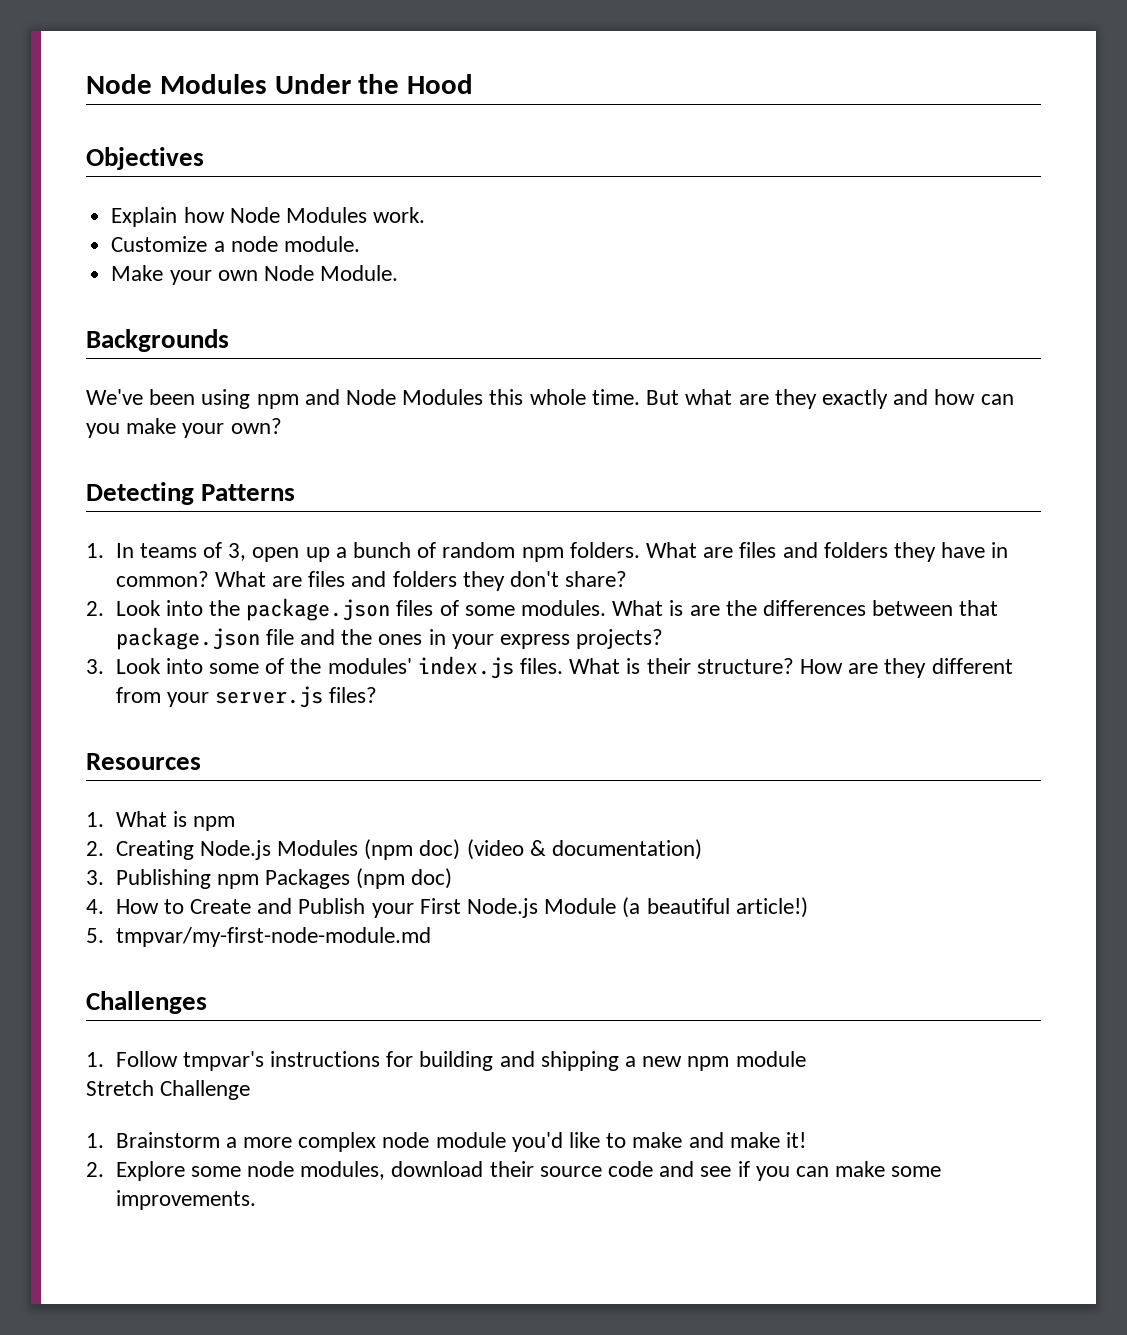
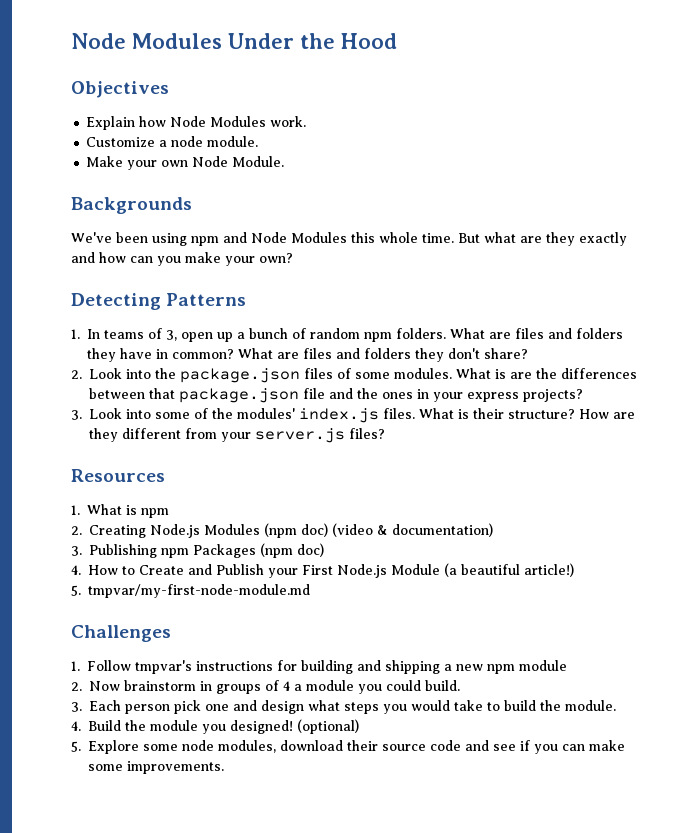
[86,1080,251,1100] [86,1132,807,1152] [86,1162,104,1177] Stretch Challenge // 1. Brainstorm a more complex node module you'd like to make and make it! // 2. -> [71,680,460,694] [71,700,616,714] [71,719,359,734] [71,741,81,752] 2. Now brainstorm in groups of 4 a module you could build. // 3. Each person pick one and design what steps you would take to build the module. // 4. Build the module you designed! (optional) // 5.

